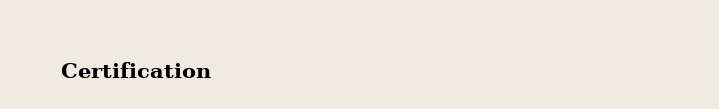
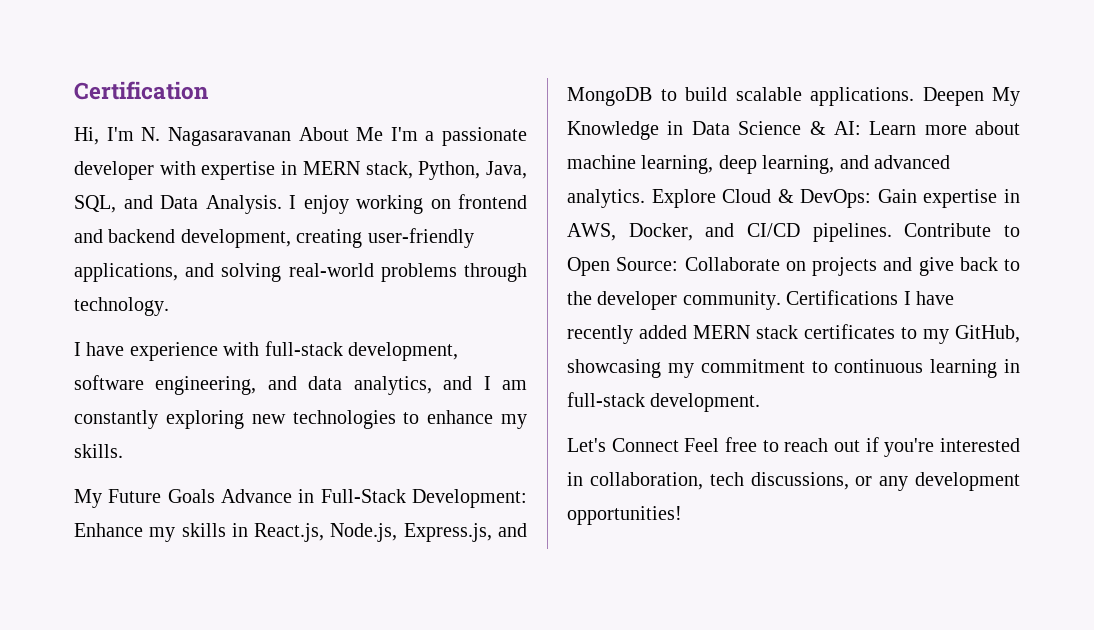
(211, 70) none -> [74,127,527,146] [74,161,527,180] [74,194,527,214] [74,228,474,248] [74,263,527,282] [74,297,169,316] [74,341,458,361] [74,375,527,395] [74,410,527,429] [74,444,123,458] [74,489,527,508] [74,523,527,542] [567,87,1020,106] [567,121,1020,140] [567,155,950,174] [567,189,1020,208] [567,223,1020,242] [567,257,1020,276] [567,290,954,310] [567,324,1020,344] [567,359,1020,378] [567,392,761,412] [567,437,1020,457] [567,472,1020,491] [567,506,682,525] // Hi, I'm N. Nagasaravanan About Me I'm a passionate developer with expertise in MERN stack, Python, Java, SQL, and Data Analysis. I enjoy working on frontend and backend development, creating user-friendly applications, and solving real-world problems through technology. // I have experience with full-stack development, software engineering, and data analytics, and I am constantly exploring new technologies to enhance my skills. // My Future Goals Advance in Full-Stack Development: Enhance my skills in React.js, Node.js, Express.js, and MongoDB to build scalable applications. Deepen My Knowledge in Data Science & AI: Learn more about machine learning, deep learning, and advanced analytics. Explore Cloud & DevOps: Gain expertise in AWS, Docker, and CI/CD pipelines. Contribute to Open Source: Collaborate on projects and give back to the developer community. Certifications I have recently added MERN stack certificates to my GitHub, showcasing my commitment to continuous learning in full-stack development. // Let's Connect Feel free to reach out if you're interested in collaboration, tech discussions, or any development opportunities!

